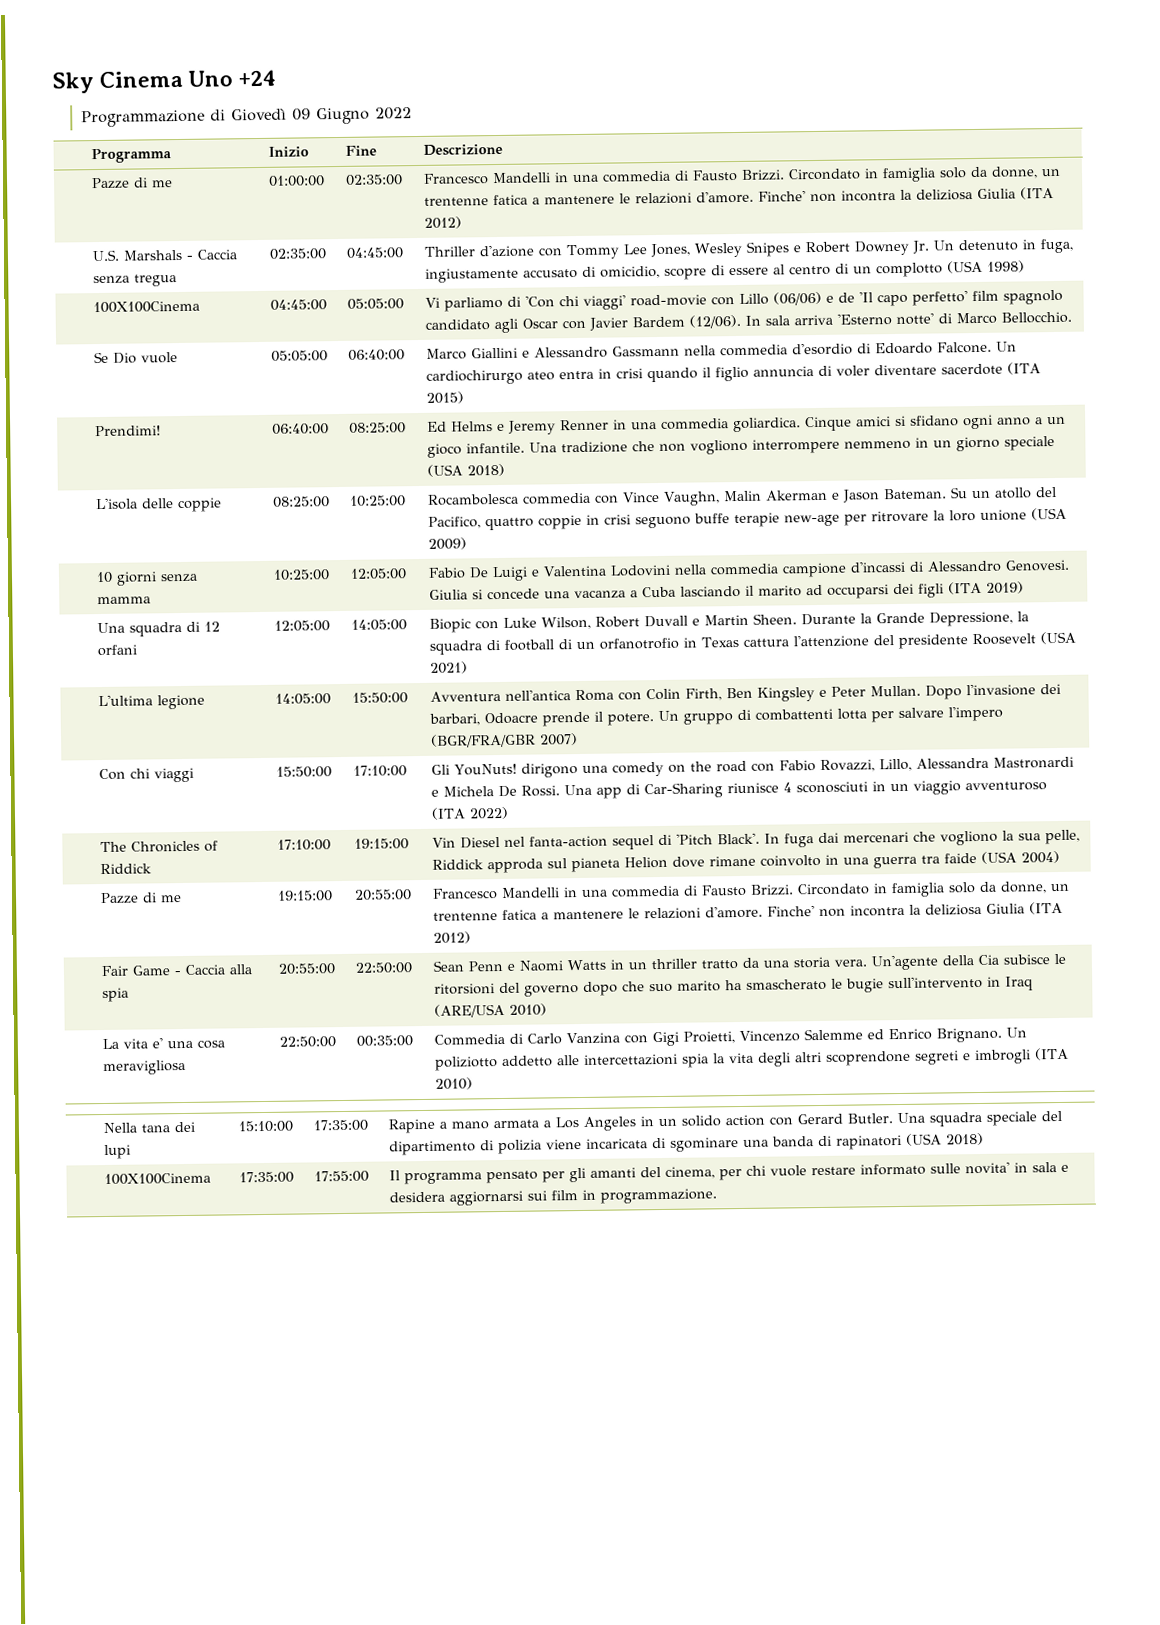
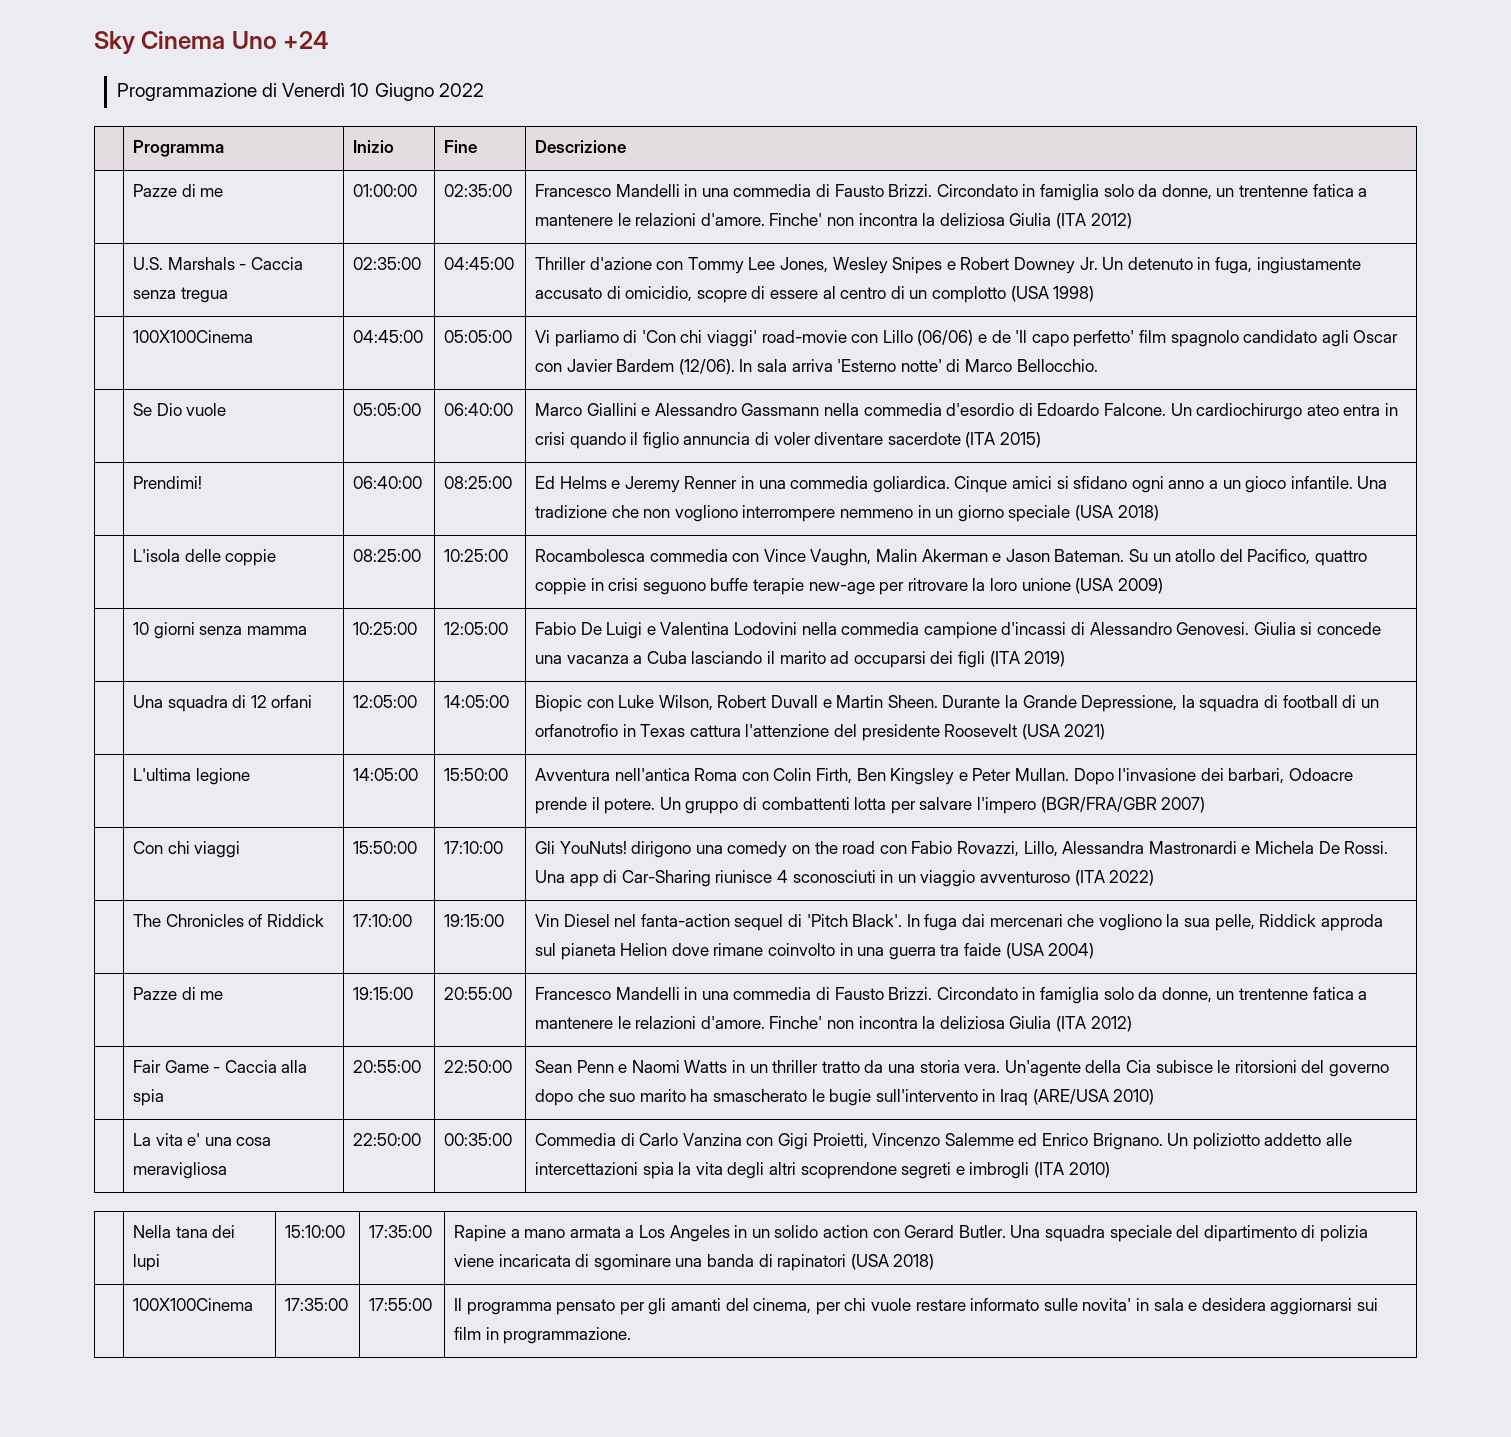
[231,108,312,122] Giovedì 09 -> [282,83,370,97] Venerdì 10

